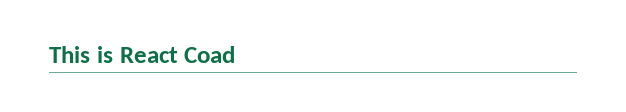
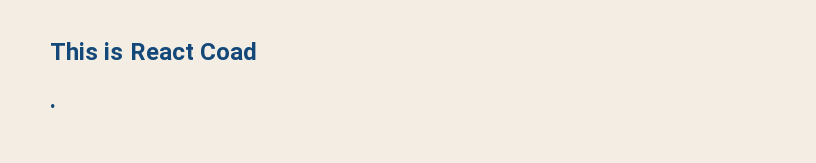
(236, 54) none -> [50,104,56,108] // .

